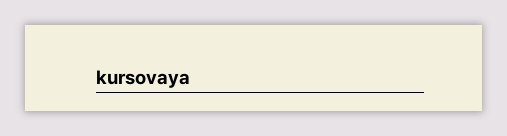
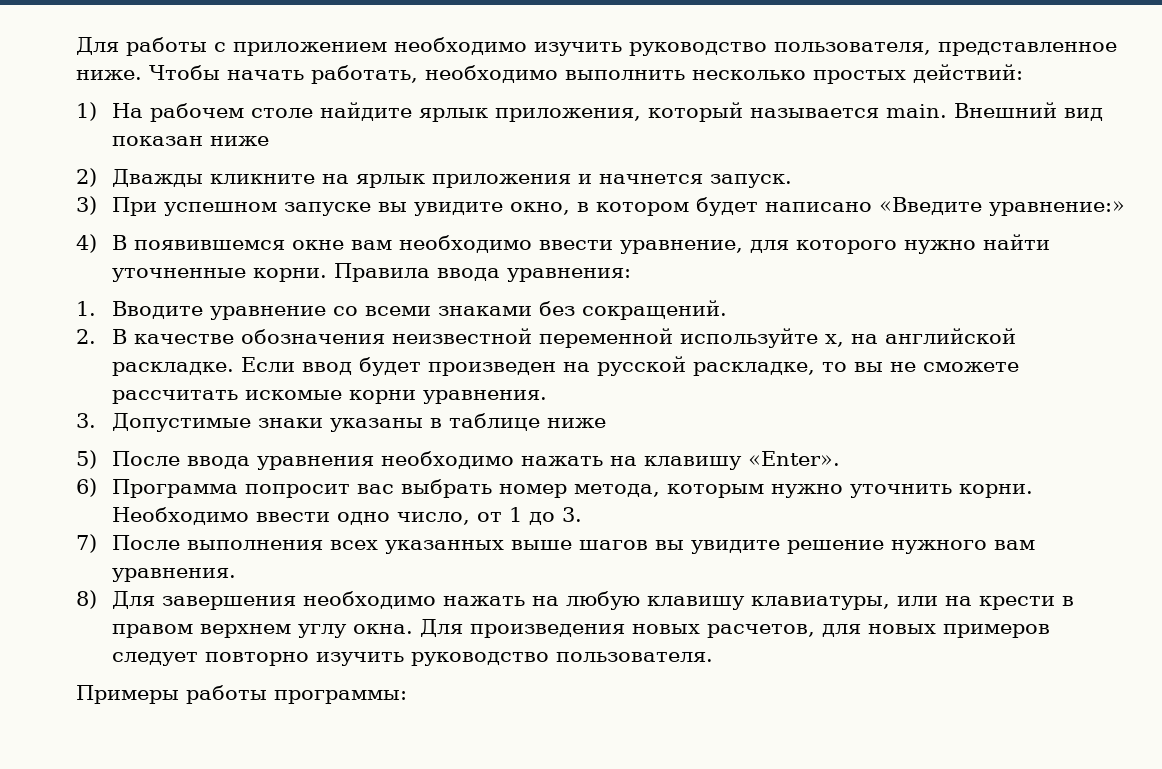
[96,70,190,88] kursovaya -> [76,37,1117,56] [76,64,1023,84] [76,102,1104,122] [112,136,270,146] [76,168,793,188] [76,196,1126,216] [76,234,1051,254] [112,263,632,282] [76,300,728,320] [76,328,1017,348] [112,356,1020,376] [112,390,548,404] [76,413,607,432] [76,450,841,470] [76,478,1034,498] [112,507,583,525] [76,534,1036,554] [112,568,237,582] [76,590,1075,610] [112,619,1051,638] [112,652,714,666] [76,685,407,704] Для работы с приложением необходимо изучить руководство пользователя, представленное ниже. Чтобы начать работать, необходимо выполнить несколько простых действий: // 1) На рабочем столе найдите ярлык приложения, который называется main. Внешний вид показан ниже // 2) Дважды кликните на ярлык приложения и начнется запуск. // 3) При успешном запуске вы увидите окно, в котором будет написано «Введите уравнение:» // 4) В появившемся окне вам необходимо ввести уравнение, для которого нужно найти уточненные корни. Правила ввода уравнения: // 1. Вводите уравнение со всеми знаками без сокращений. // 2. В качестве обозначения неизвестной переменной используйте х, на английской раскладке. Если ввод будет произведен на русской раскладке, то вы не сможете рассчитать искомые корни уравнения. // 3. Допустимые знаки указаны в таблице ниже // 5) После ввода уравнения необходимо нажать на клавишу «Enter». // 6) Программа попросит вас выбрать номер метода, которым нужно уточнить корни. Необходимо ввести одно число, от 1 до 3. // 7) После выполнения всех указанных выше шагов вы увидите решение нужного вам уравнения. // 8) Для завершения необходимо нажать на любую клавишу клавиатуры, или на крести в правом верхнем углу окна. Для произведения новых расчетов, для новых примеров следует повторно изучить руководство пользователя. // Примеры работы программы:

